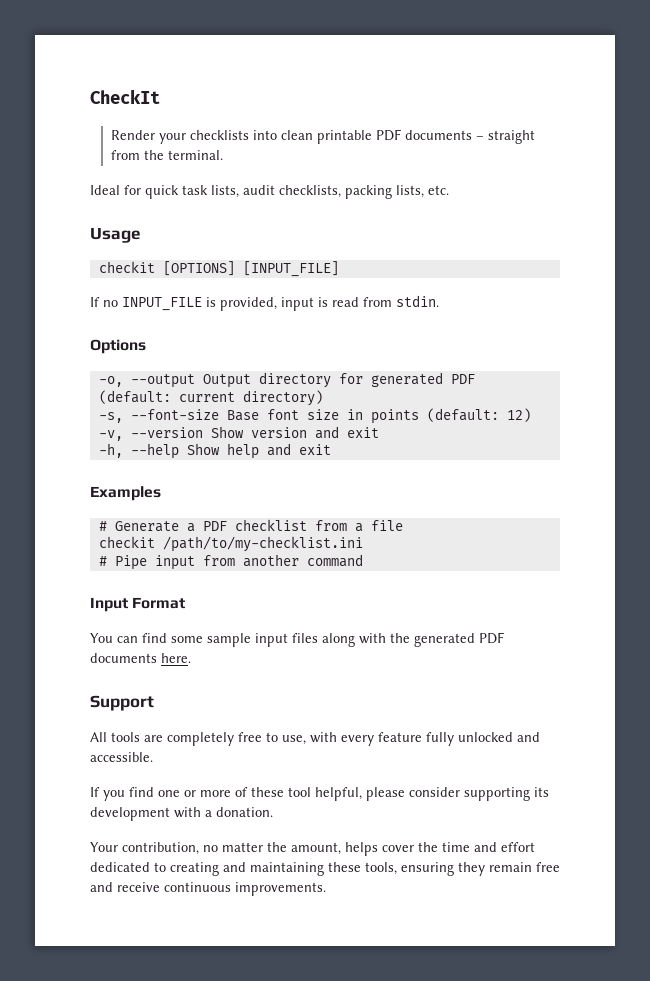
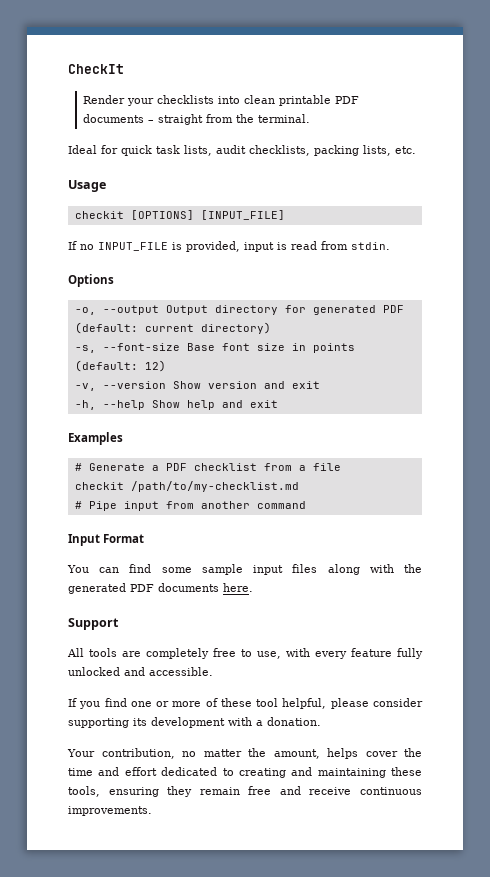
[162,536,363,552] /path/to/my-checklist.ini -> [130,481,299,492] /path/to/my-checklist.md

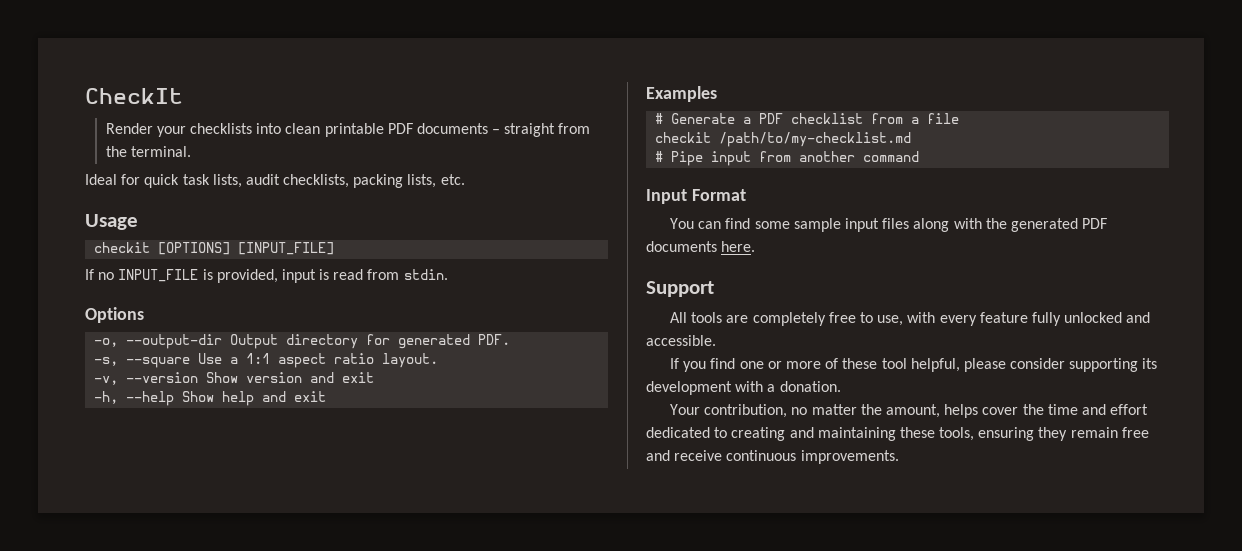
[102,305,159,315] --output -> [126,334,223,349] --output-dir
[382,305,404,313] [74,322,271,334] [74,343,355,353] [74,360,166,372] PDF (default: current directory) // -s, --font-size Base font size in points (default: 12) -> [478,334,511,345] [94,353,439,368] PDF. // -s, --square Use a 1:1 aspect ratio layout.

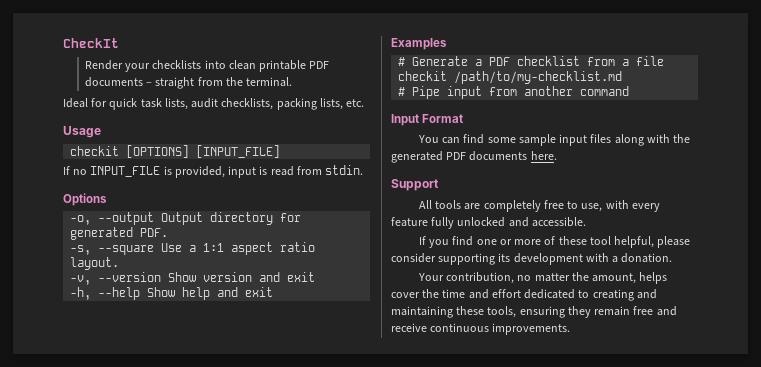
[126,334,223,349] --output-dir -> [98,212,155,225] --output

